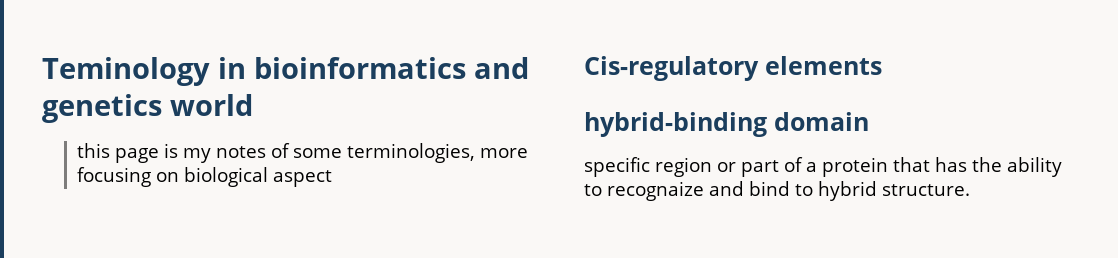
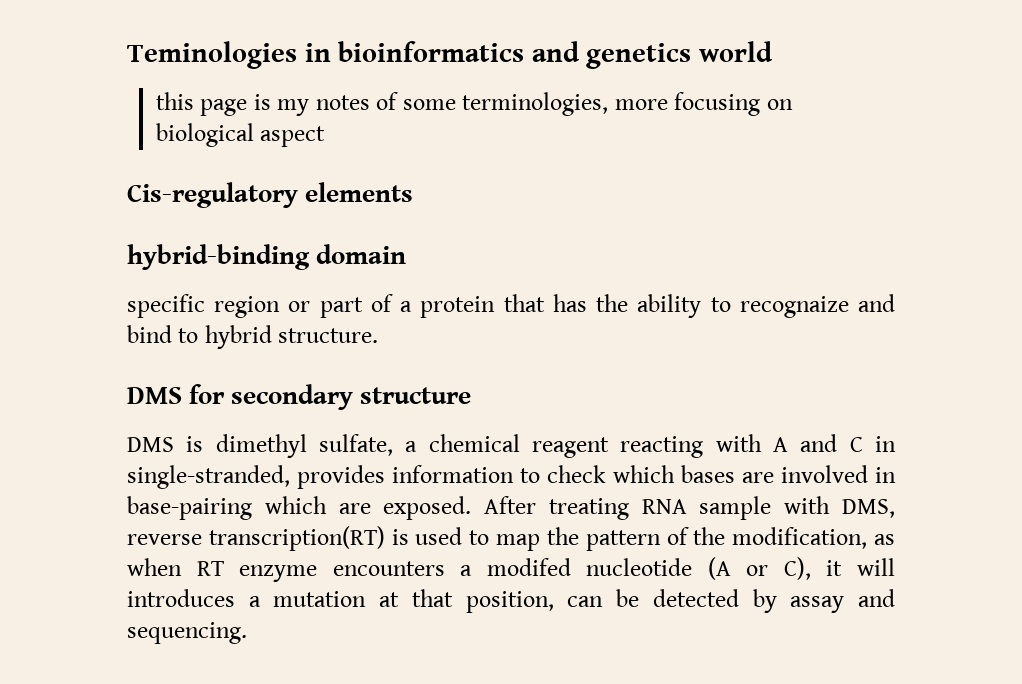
[42,57,210,86] Teminology -> [127,41,297,69] Teminologies
(970, 190) none -> [127,384,472,410] [127,434,897,458] [127,465,896,489] [127,496,895,520] [127,526,896,551] [127,557,895,582] [127,589,896,613] [127,622,247,644] // DMS for secondary structure // DMS is dimethyl sulfate, a chemical reagent reacting with A and C in single-stranded, provides information to check which bases are involved in base-pairing which are exposed. After treating RNA sample with DMS, reverse transcription(RT) is used to map the pattern of the modification, as when RT enzyme encounters a modifed nucleotide (A or C), it will introduces a mutation at that position, can be detected by assay and sequencing.

